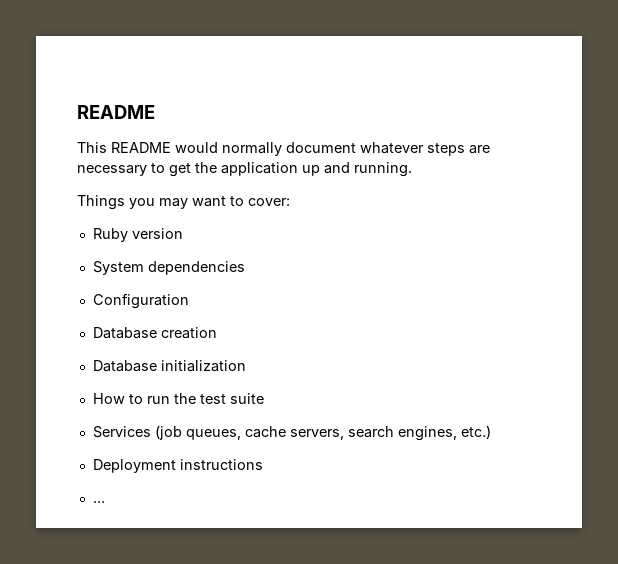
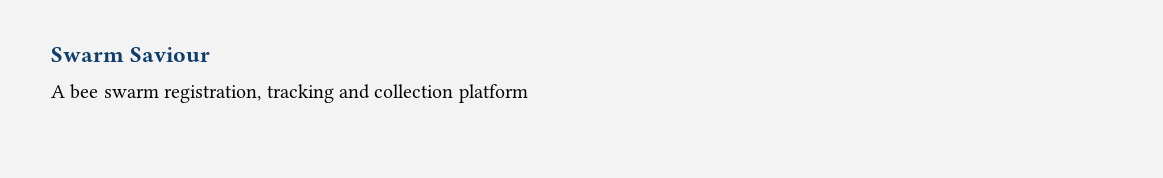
[77,105,155,119] [77,142,490,156] [77,162,412,177] [77,195,290,210] [92,228,183,242] [92,261,245,275] [92,293,189,309] [92,327,217,339] [92,360,246,372] [92,393,264,404] [92,425,491,441] [92,459,263,473] [92,501,105,503] README // This README would normally document whatever steps are necessary to get the application up and running. // Things you may want to cover: // Ruby version // System dependencies // Configuration // Database creation // Database initialization // How to run the test suite // Services (job queues, cache servers, search engines, etc.) // Deployment instructions // ... -> [51,47,211,62] [51,84,528,103] Swarm Saviour // A bee swarm registration, tracking and collection platform

